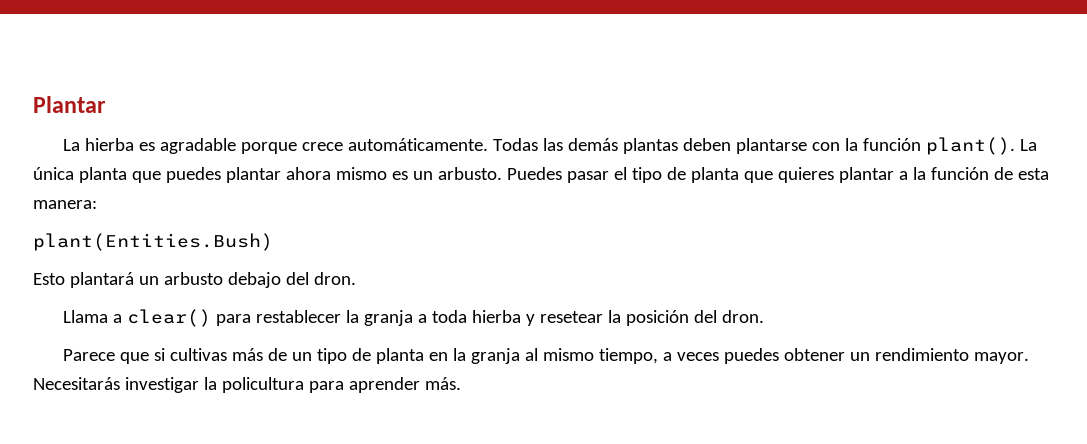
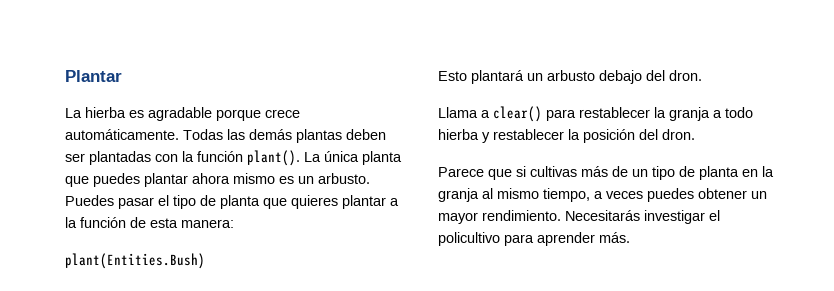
[735,138,807,154] plantarse -> [65,151,151,165] ser plantadas
[431,310,467,323] toda -> [725,107,753,118] todo
[539,311,603,323] resetear -> [493,129,564,140] restablecer
[874,348,1029,364] [33,377,304,393] rendimiento mayor. Necesitarás investigar la policultura -> [438,210,720,224] [438,232,500,246] mayor rendimiento. Necesitarás investigar el policultivo

